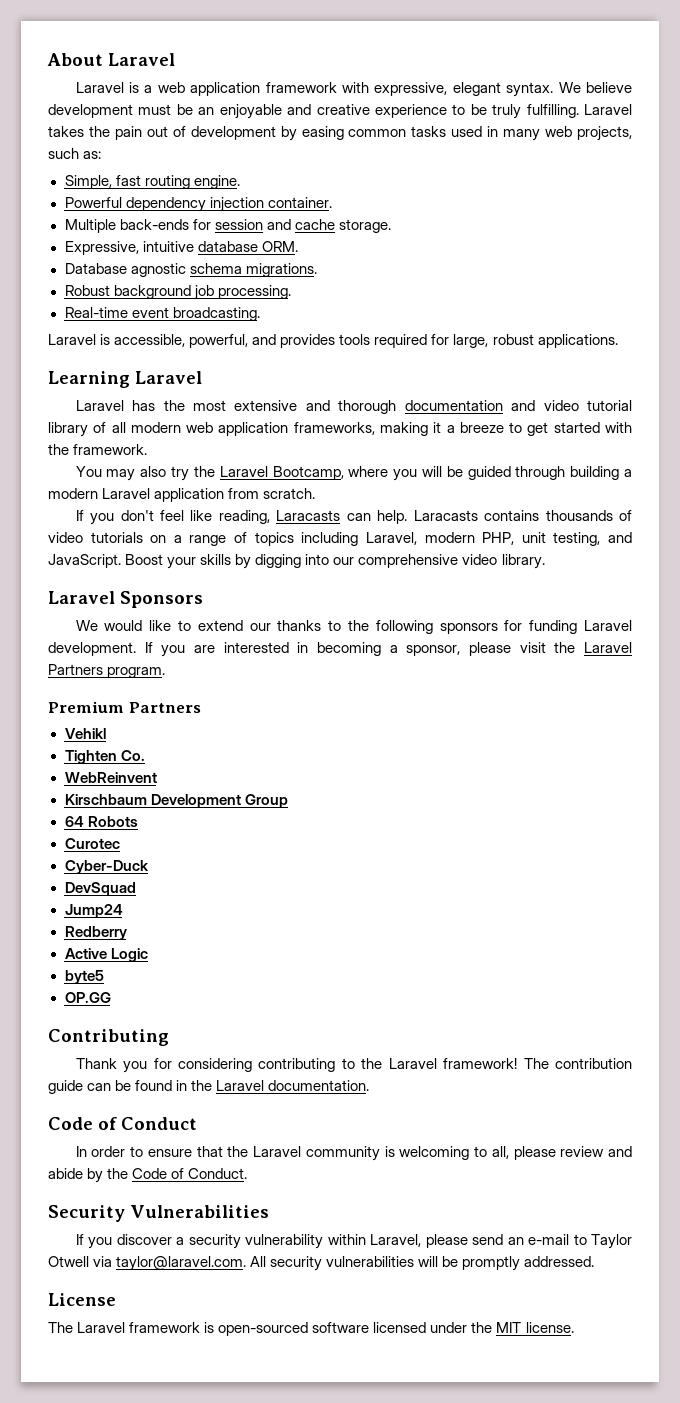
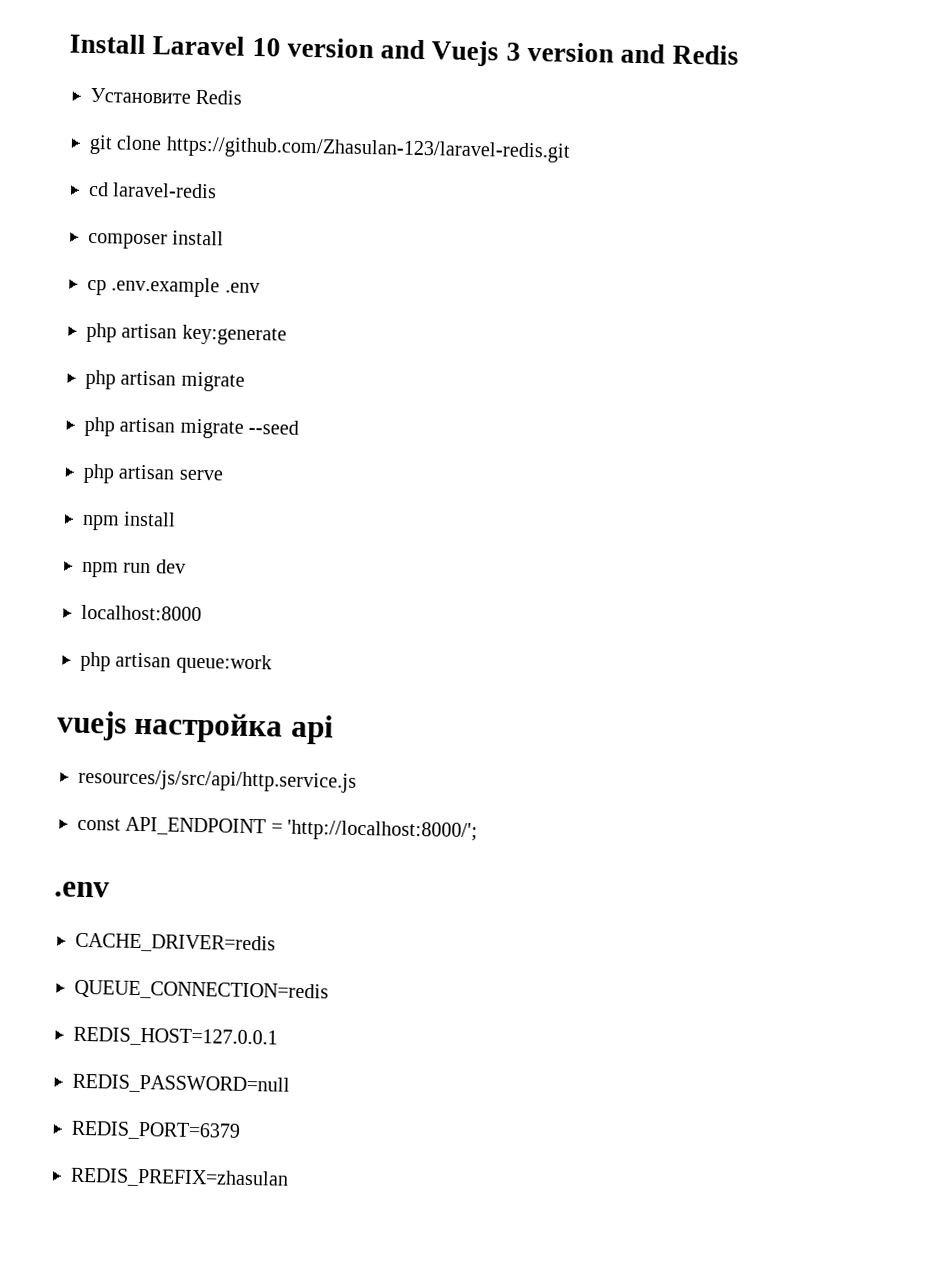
[47,53,175,66] [75,82,632,97] [48,104,633,119] [48,126,633,141] [48,148,102,159] [64,175,240,189] [64,197,332,212] [64,219,391,233] [64,241,298,255] [64,263,317,277] [64,285,291,300] [64,307,260,321] [48,334,618,348] [48,371,202,388] [75,400,632,414] [48,422,632,437] [48,444,148,455] [75,466,632,481] [48,488,316,502] [75,510,633,525] [48,532,633,546] [48,554,545,569] [48,591,203,608] [75,620,632,634] [48,642,632,657] [48,664,166,678] [48,701,201,713] [64,728,106,739] [64,750,145,764] [64,772,157,783] [64,794,288,808] [64,816,138,827] [64,838,120,849] [64,860,149,874] [64,882,136,896] [64,904,123,918] [64,926,127,940] [64,948,148,962] [64,970,104,984] [64,992,111,1003] [48,1029,169,1046] [75,1058,633,1073] [48,1080,370,1094] [48,1117,197,1130] [75,1146,633,1161] [48,1168,248,1183] [48,1205,269,1222] [75,1234,632,1249] [48,1256,595,1271] [48,1293,116,1306] [48,1322,574,1336] About Laravel // Laravel is a web application framework with expressive, elegant syntax. We believe development must be an enjoyable and creative experience to be truly fulfilling. Laravel takes the pain out of development by easing common tasks used in many web projects, such as: // Simple, fast routing engine. // Powerful dependency injection container. // Multiple back-ends for session and cache storage. // Expressive, intuitive database ORM. // Database agnostic schema migrations. // Robust background job processing. // Real-time event broadcasting. // Laravel is accessible, powerful, and provides tools required for large, robust applications. // Learning Laravel // Laravel has the most extensive and thorough documentation and video tutorial library of all modern web application frameworks, making it a breeze to get started with the framework. // You may also try the Laravel Bootcamp, where you will be guided through building a modern Laravel application from scratch. // If you don't feel like reading, Laracasts can help. Laracasts contains thousands of video tutorials on a range of topics including Laravel, modern PHP, unit testing, and JavaScript. Boost your skills by digging into our comprehensive video library. // Laravel Sponsors // We would like to extend our thanks to the following sponsors for funding Laravel development. If you are interested in becoming a sponsor, please visit the Laravel Partners program. // Premium Partners // Vehikl // Tighten Co. // WebReinvent // Kirschbaum Development Group // 64 Robots // Curotec // Cyber-Duck // DevSquad // Jump24 // Redberry // Active Logic // byte5 // OP.GG // Contributing // Thank you for considering contributing to the Laravel framework! The contribution guide can be found in the Laravel documentation. // Code of Conduct // In order to ensure that the Laravel community is welcoming to all, please review and abide by the Code of Conduct. // Security Vulnerabilities // If you discover a security vulnerability within Laravel, please send an e-mail to Taylor Otwell via taylor@laravel.com. All security vulnerabilities will be promptly addressed. // License // The Laravel framework is open-sourced software licensed under the MIT license. -> [69,33,739,67] [90,87,243,105] [89,134,571,163] [88,181,218,199] [88,230,225,250] [87,276,260,298] [86,322,287,346] [85,369,245,392] [84,416,300,439] [83,463,223,484] [82,511,177,531] [81,559,186,578] [81,604,202,622] [80,651,272,675] [57,710,334,745] [78,768,357,793] [77,816,479,843] [54,881,110,898] [75,932,276,954] [74,979,329,1002] [73,1026,278,1048] [72,1073,290,1095] [71,1120,241,1141] [70,1167,289,1189] Install Laravel 10 version and Vuejs 3 version and Redis // Установите Redis // git clone https://github.com/Zhasulan-123/laravel-redis.git // cd laravel-redis // composer install // cp .env.example .env // php artisan key:generate // php artisan migrate // php artisan migrate --seed // php artisan serve // npm install // npm run dev // localhost:8000 // php artisan queue:work // vuejs настройка api // resources/js/src/api/http.service.js // const API_ENDPOINT = 'http://localhost:8000/'; // .env // CACHE_DRIVER=redis // QUEUE_CONNECTION=redis // REDIS_HOST=127.0.0.1 // REDIS_PASSWORD=null // REDIS_PORT=6379 // REDIS_PREFIX=zhasulan

